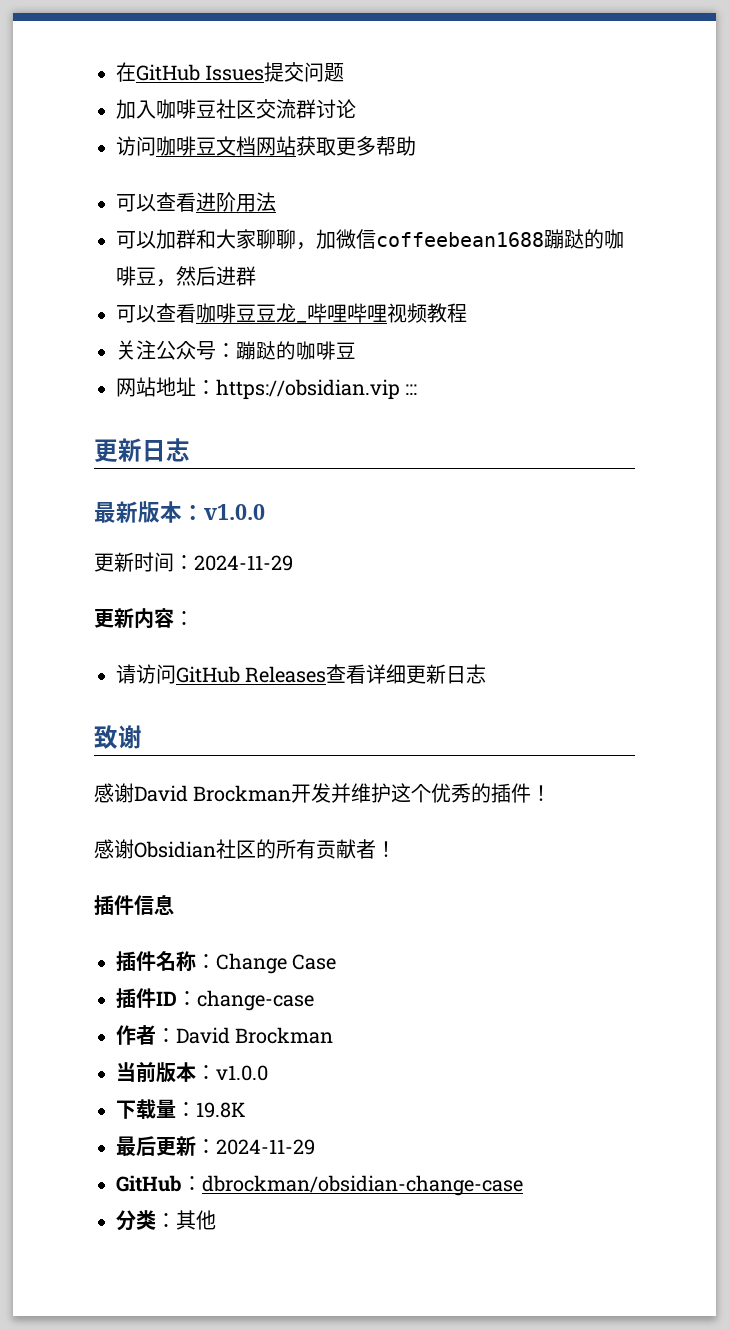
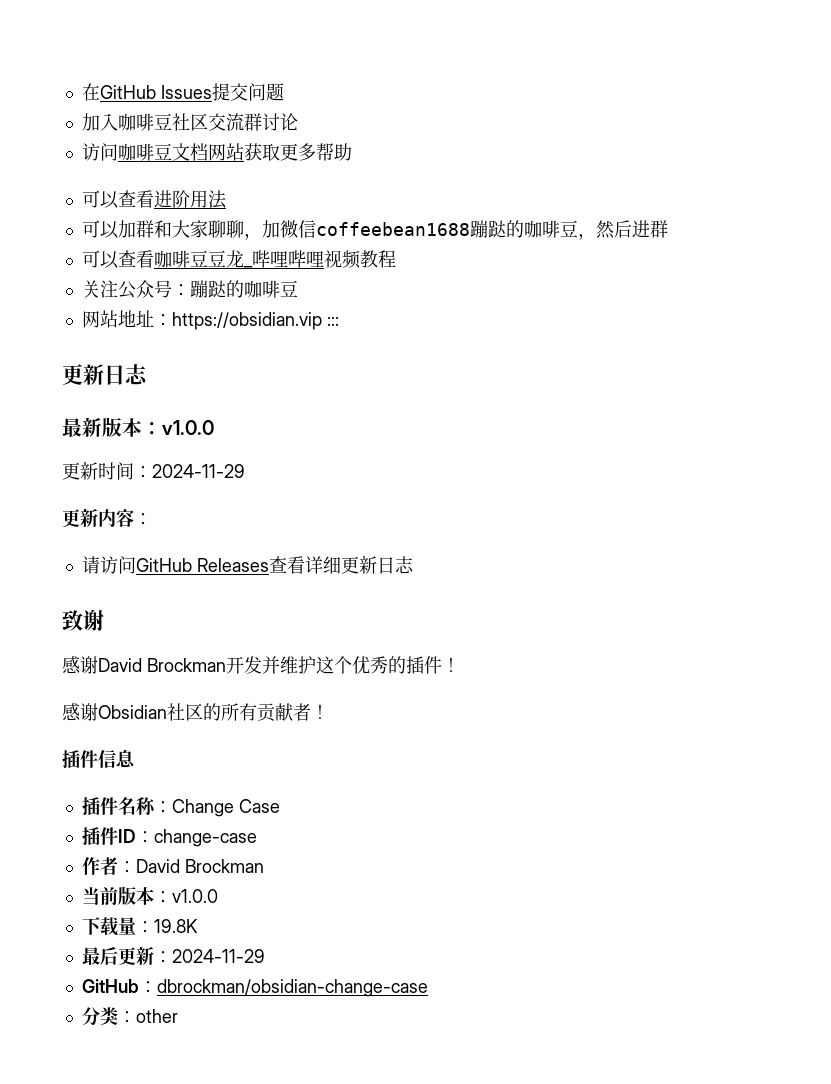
[176,1210,216,1230] 其他 -> [135,1009,178,1023] other

